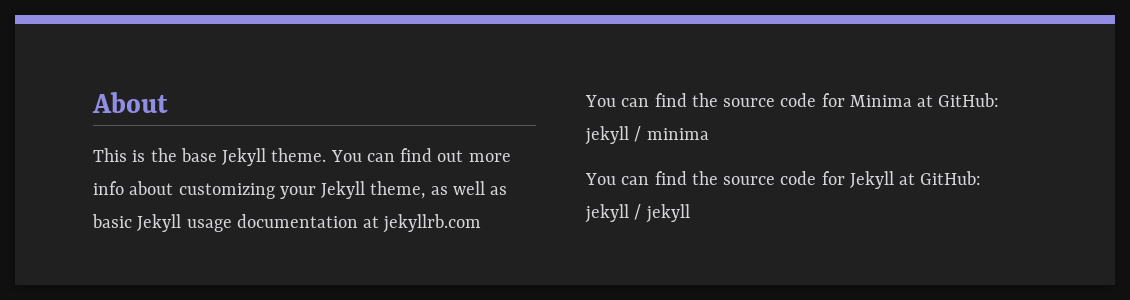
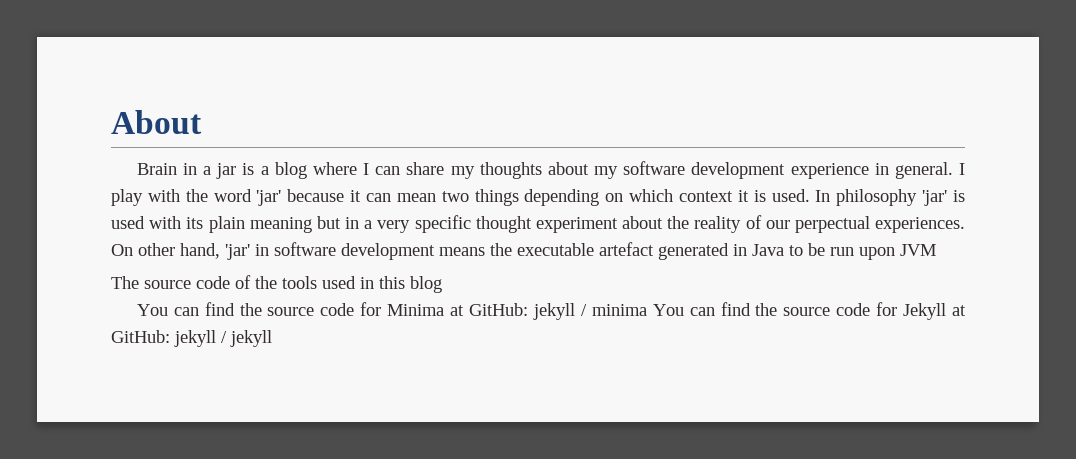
[93,148,511,166] [93,181,508,199] [92,214,482,233] This is the base Jekyll theme. You can find out more info about customizing your Jekyll theme, as well as basic Jekyll usage documentation at jekyllrb.com -> [136,161,965,179] [111,189,966,206] [111,215,965,233] [111,242,936,260] [111,275,442,293] Brain in a jar is a blog where I can share my thoughts about my software development experience in general. I play with the word 'jar' because it can mean two things depending on which context it is used. In philosophy 'jar' is used with its plain meaning but in a very specific thought experiment about the reality of our perpectual experiences. On other hand, 'jar' in software development means the executable artefact generated in Java to be run upon JVM // The source code of the tools used in this blog
(709, 134) // -> (647, 310) none

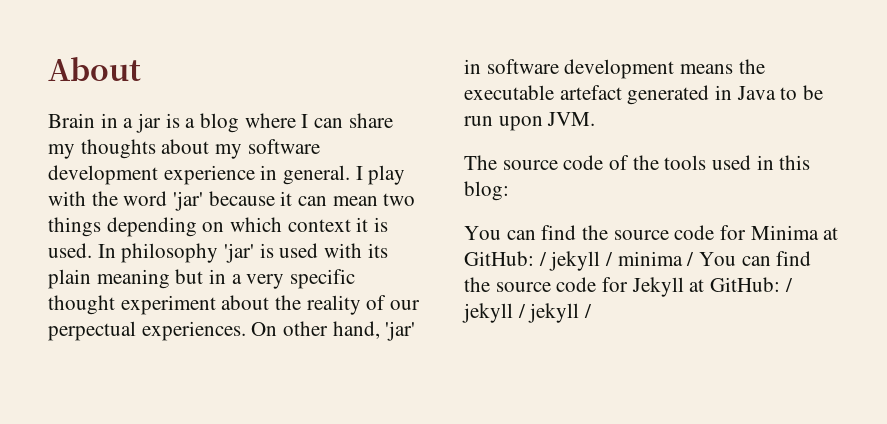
[900,244,936,256] JVM -> [547,112,596,126] JVM.
[410,276,442,293] blog -> [464,181,509,201] blog:
(529, 309) none -> [538,252,547,266] /
(647, 310) none -> [686,252,695,266] /
(170, 336) none -> [784,278,793,292] /
(272, 338) none -> [584,304,593,318] /

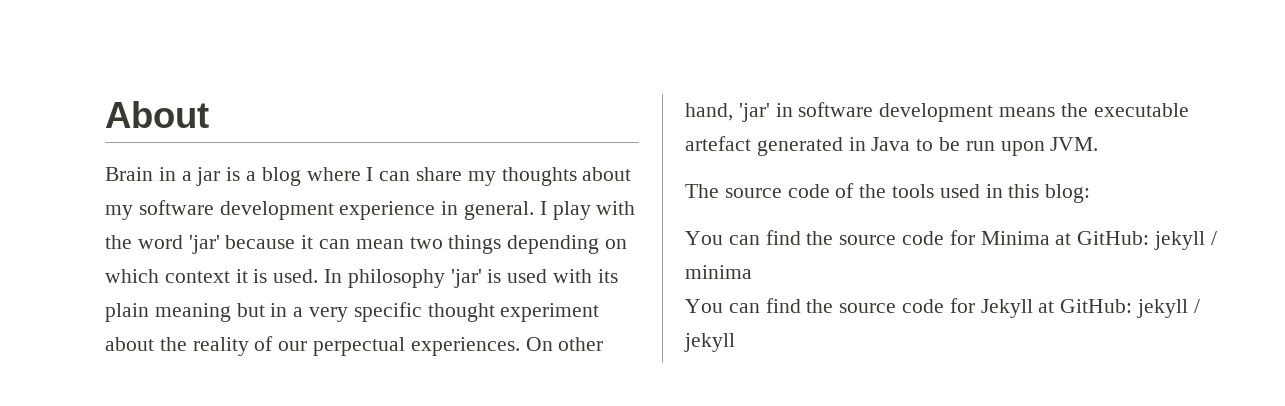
[538,252,547,266] / -> (1150, 238) none
[686,252,695,266] / -> (752, 272) //
[784,278,793,292] / -> (1133, 306) none
[584,304,593,318] / -> (735, 342) none

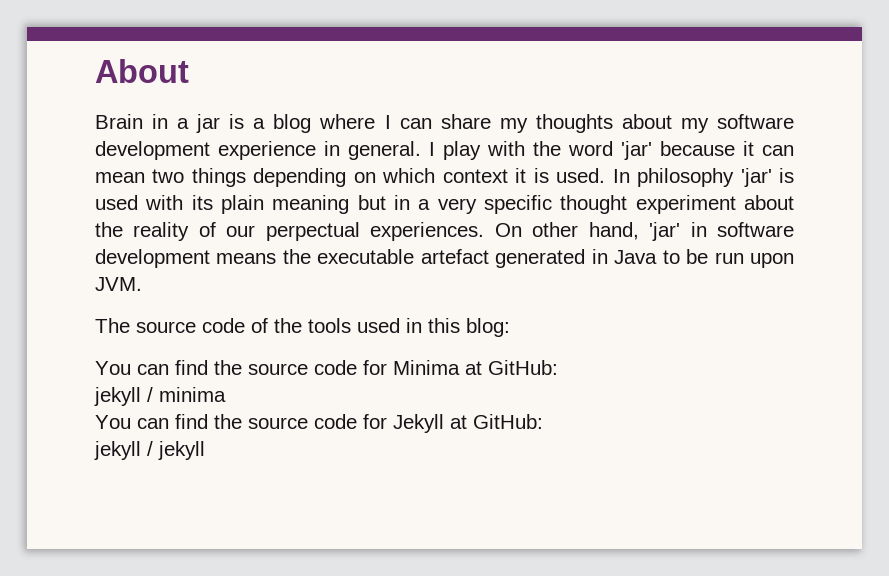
(1150, 238) none -> (558, 367) //
(1133, 306) none -> (543, 421) //

